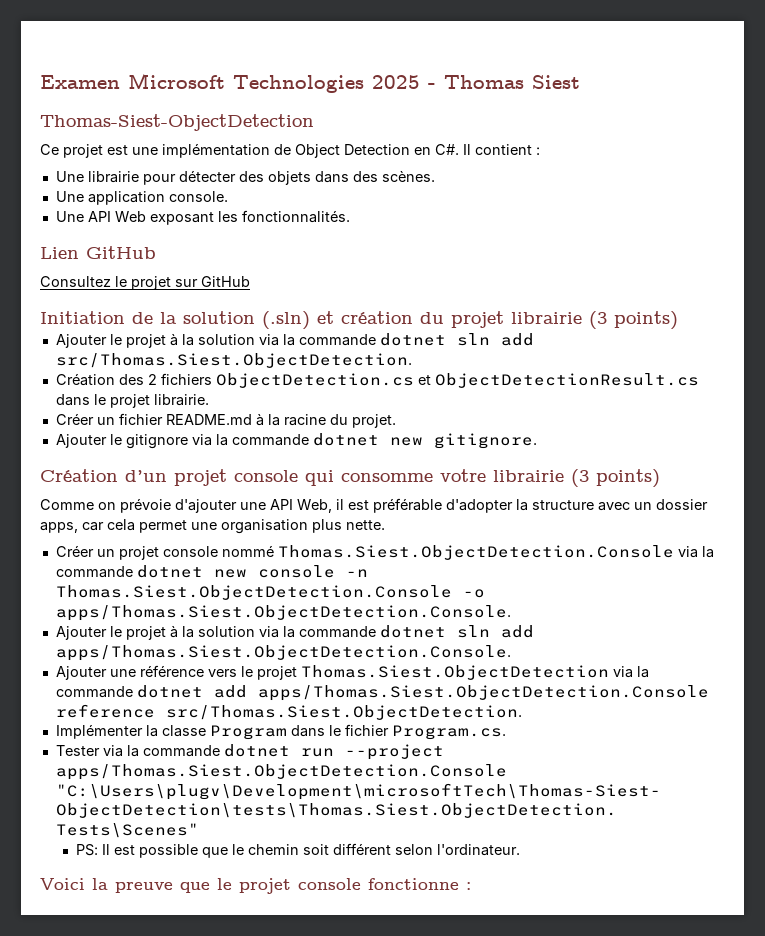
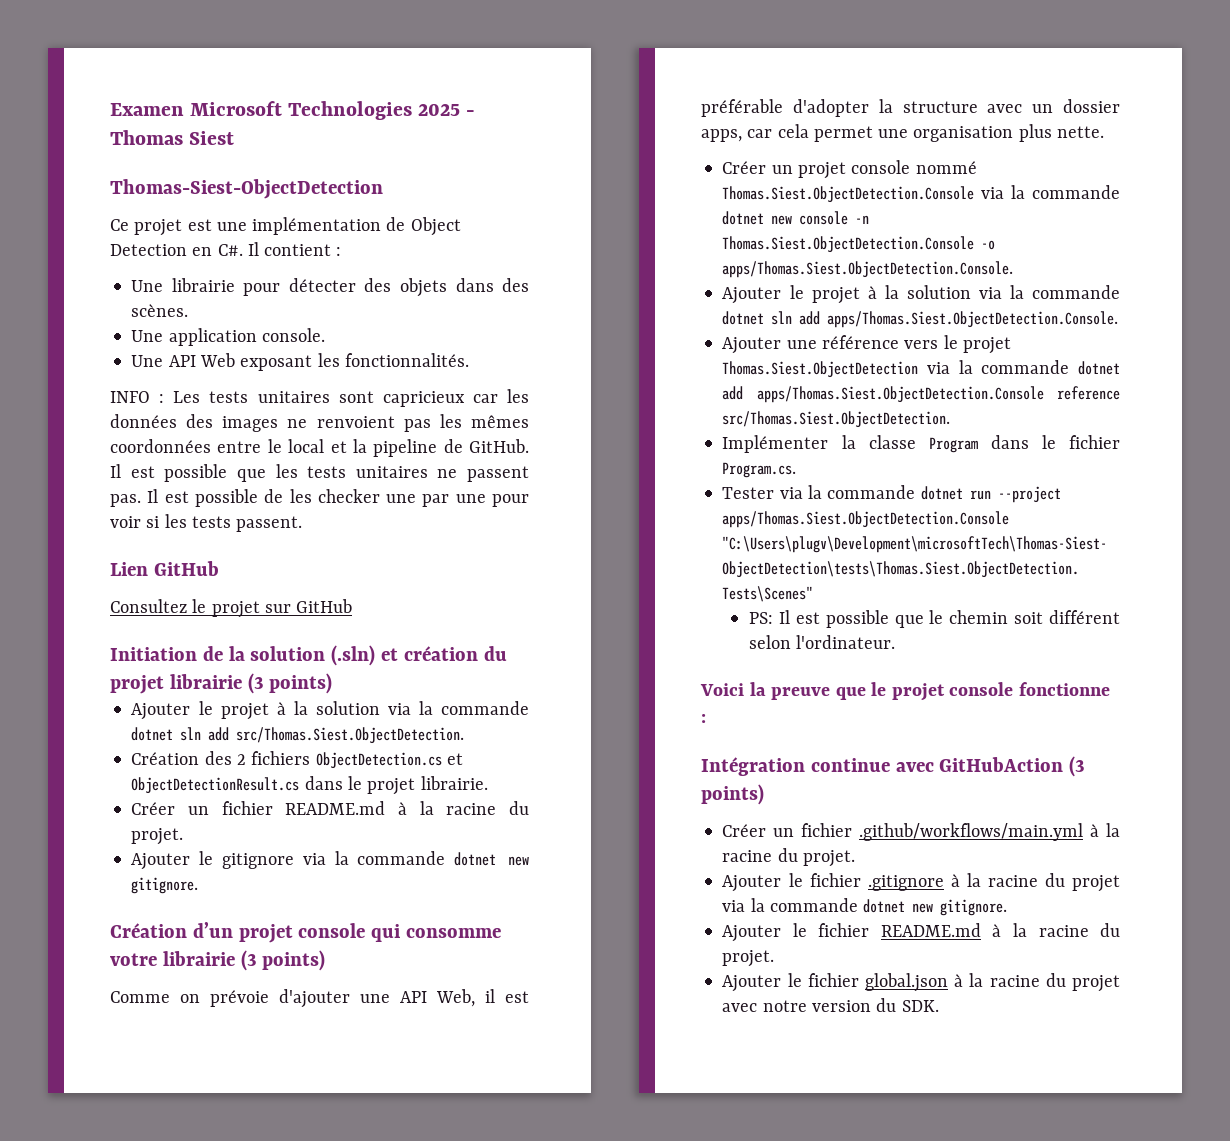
(350, 216) none -> [110,389,529,407] [110,414,529,432] [110,439,529,457] [110,464,529,482] [110,489,530,507] [110,514,303,532] // INFO : Les tests unitaires sont capricieux car les données des images ne renvoient pas les mêmes coordonnées entre le local et la pipeline de GitHub. Il est possible que les tests unitaires ne passent pas. Il est possible de les checker une par une pour voir si les tests passent.
(471, 886) none -> [701,756,1086,777] [701,784,764,805] [722,823,1120,841] [722,848,855,867] [722,873,1120,892] [722,898,1008,916] [722,923,1120,942] [722,950,775,967] [722,973,1120,992] [722,998,939,1012] // Intégration continue avec GitHubAction (3 points) // Créer un fichier .github/workflows/main.yml à la racine du projet. // Ajouter le fichier .gitignore à la racine du projet via la commande dotnet new gitignore. // Ajouter le fichier README.md à la racine du projet. // Ajouter le fichier global.json à la racine du projet avec notre version du SDK.

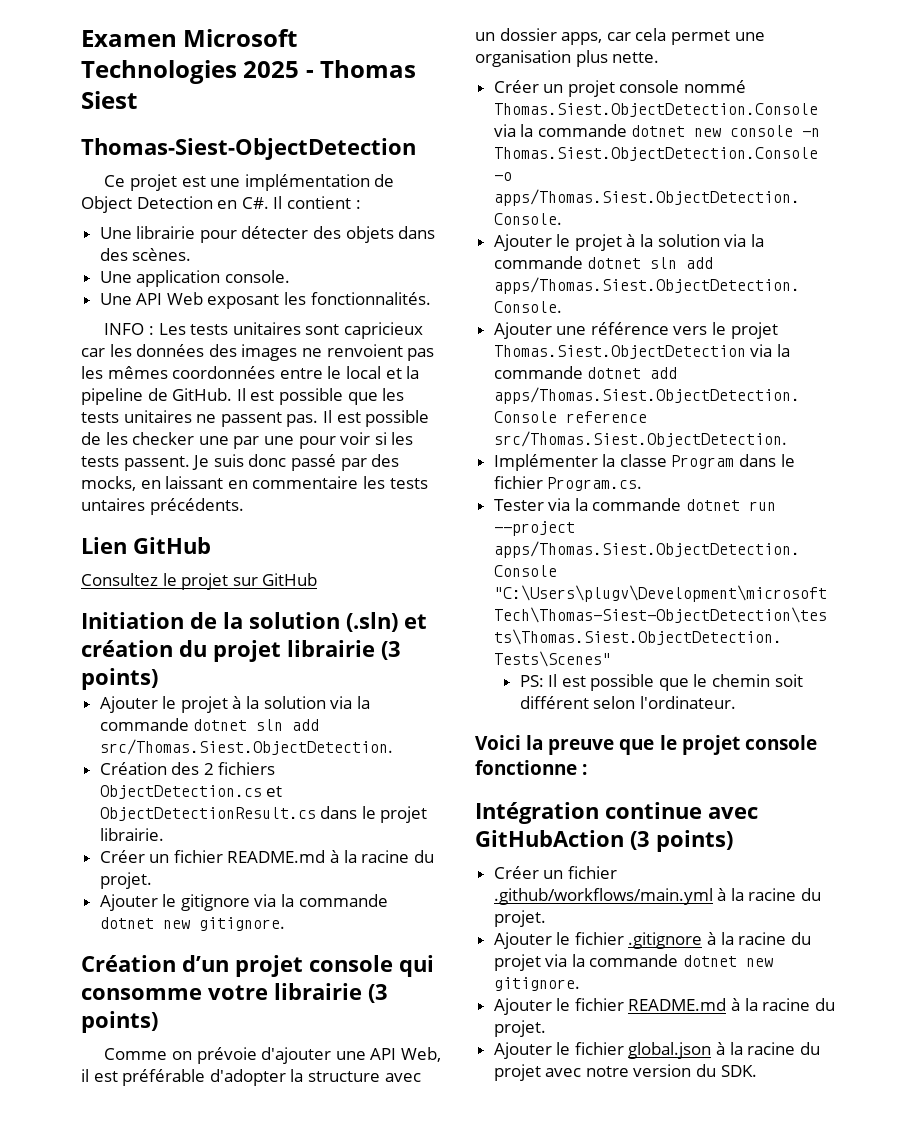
(303, 524) none -> [192,454,400,471] [81,476,428,491] [81,498,244,515] Je suis donc passé par des mocks, en laissant en commentaire les tests untaires précédents.

